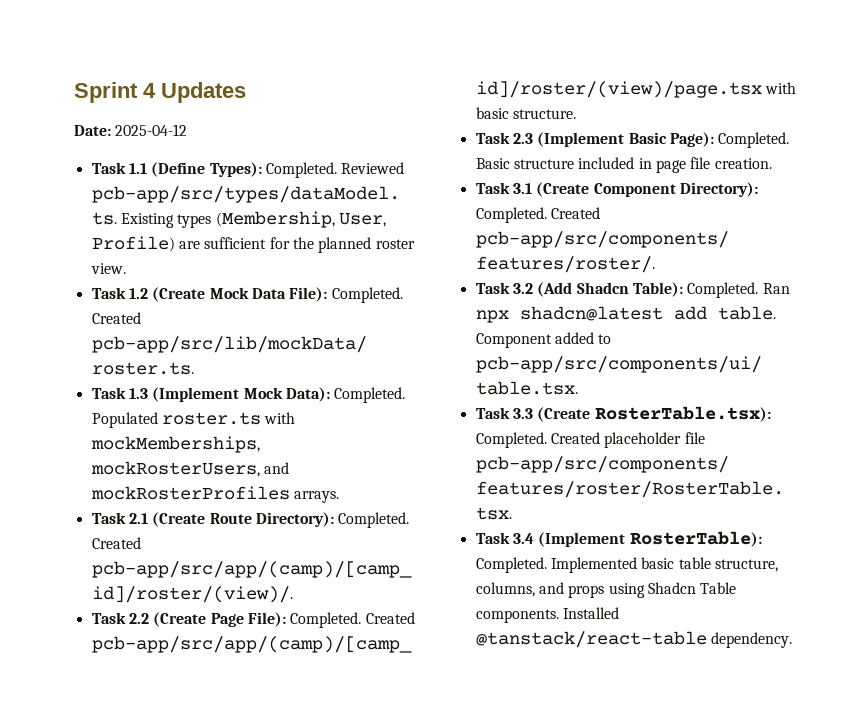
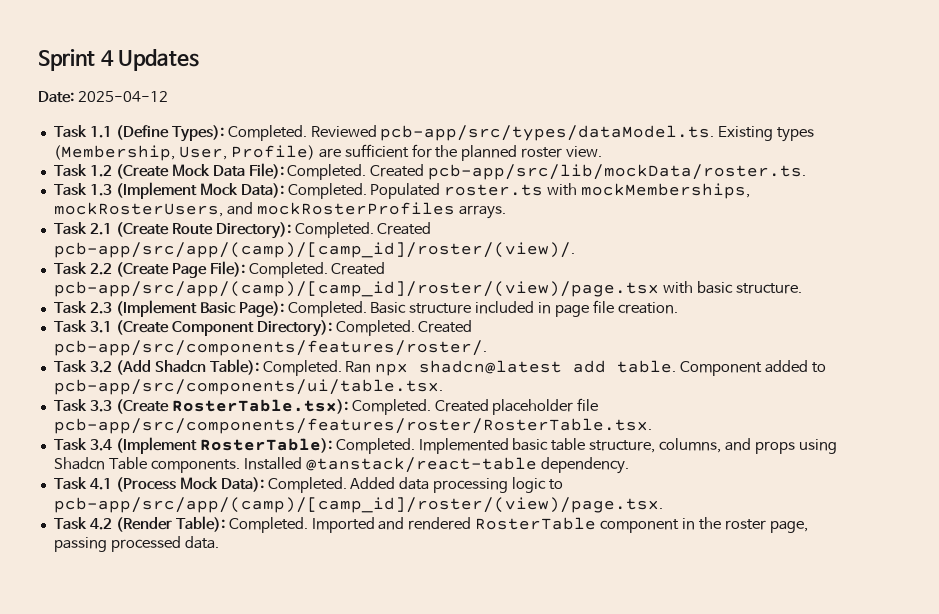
(792, 640) none -> [53,477,564,493] [53,497,663,513] [53,516,808,533] [53,536,219,552] // Task 4.1 (Process Mock Data): Completed. Added data processing logic to pcb-app/src/app/(camp)/[camp_id]/roster/(view)/page.tsx. // Task 4.2 (Render Table): Completed. Imported and rendered RosterTable component in the roster page, passing processed data.

